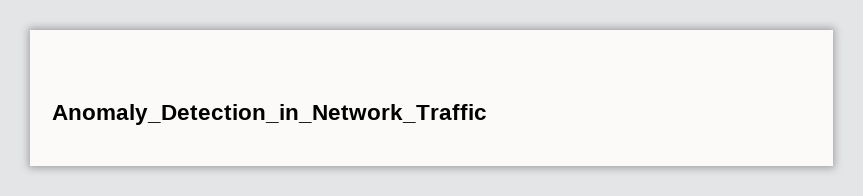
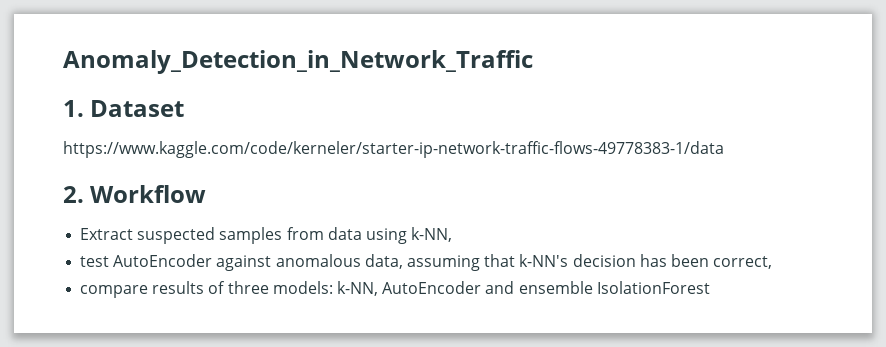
(487, 114) none -> [63,100,185,117] [63,141,724,158] [63,185,207,203] [80,227,453,244] [80,254,773,271] [80,281,710,298] // 1. Dataset // https://www.kaggle.com/code/kerneler/starter-ip-network-traffic-flows-49778383-1/data // 2. Workflow // Extract suspected samples from data using k-NN, // test AutoEncoder against anomalous data, assuming that k-NN's decision has been correct, // compare results of three models: k-NN, AutoEncoder and ensemble IsolationForest

